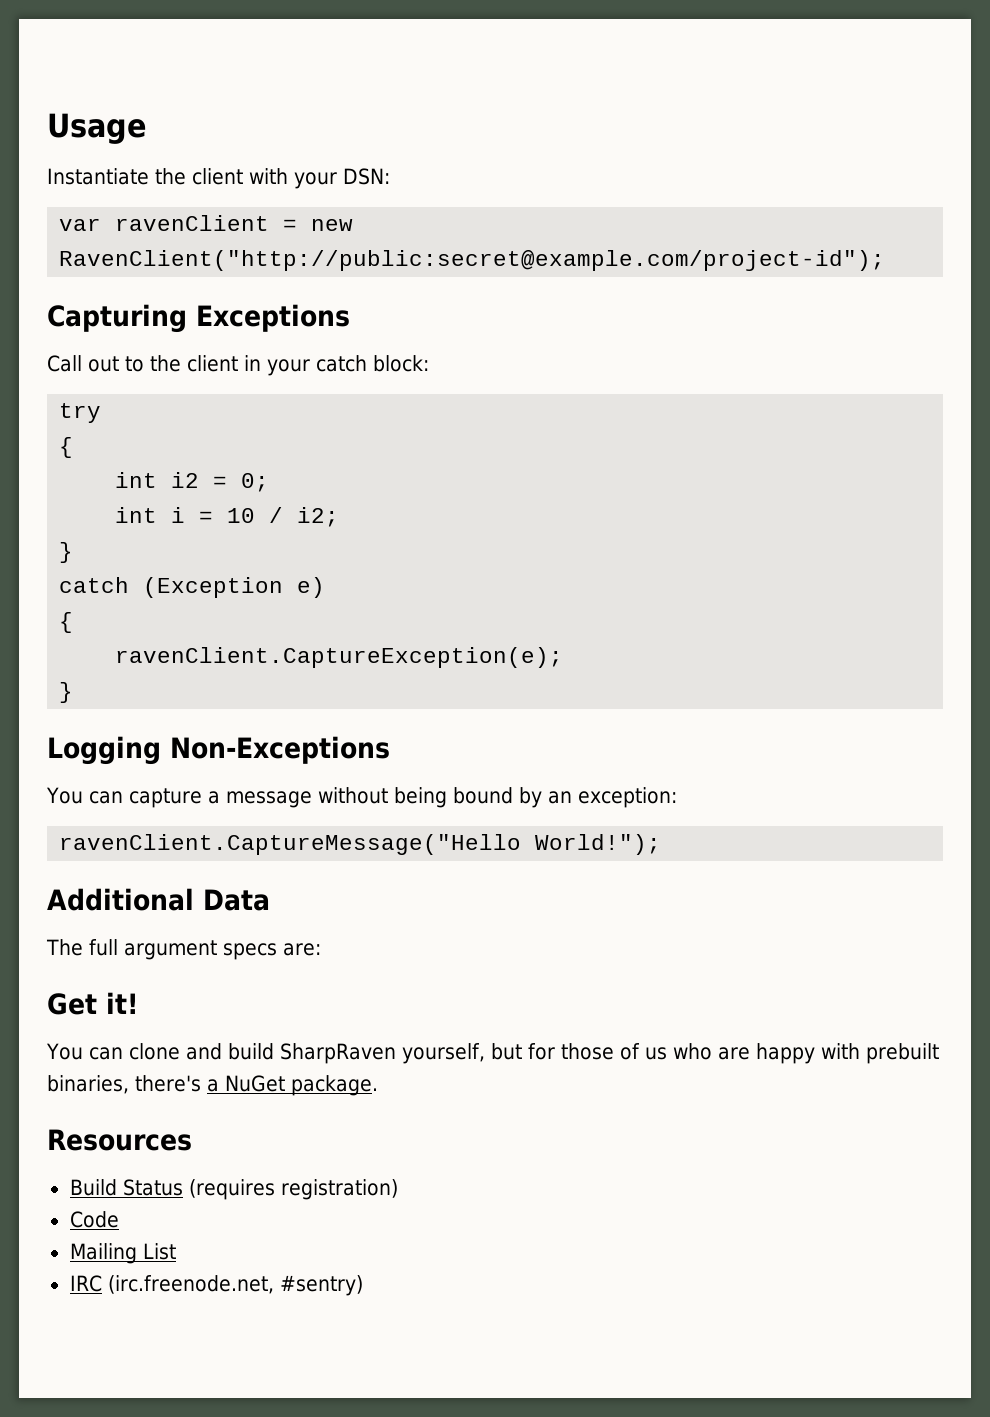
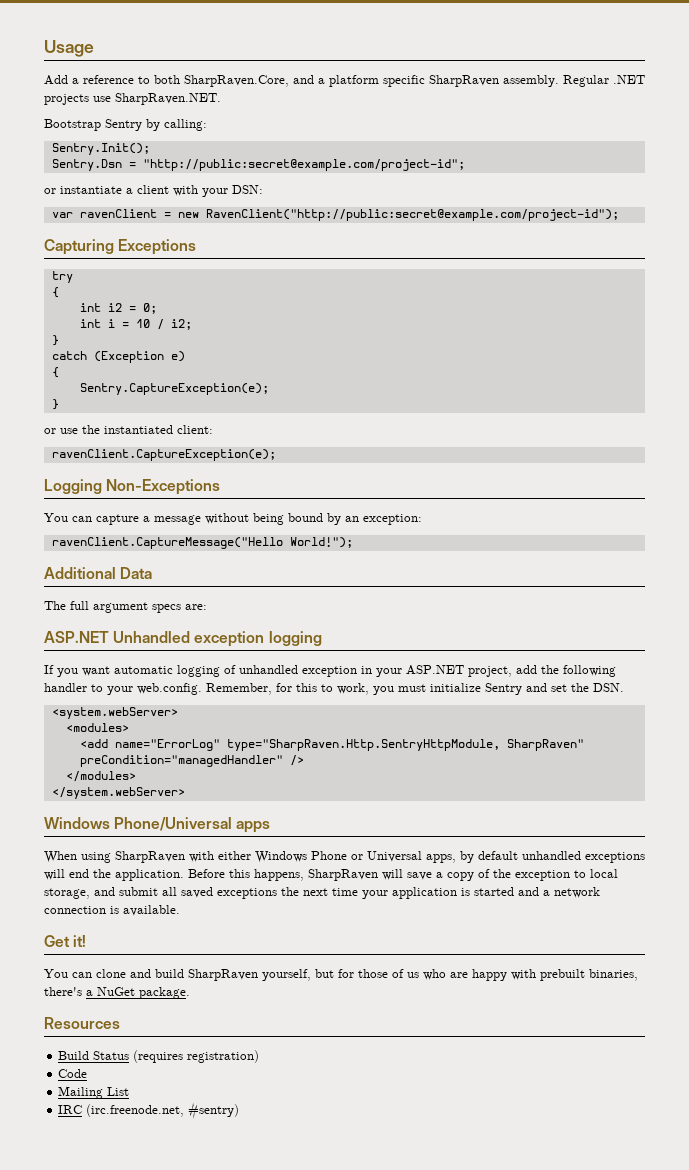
[47,168,186,185] Instantiate the -> [44,75,645,87] [44,93,221,105] [44,119,207,131] [51,143,150,155] [51,159,465,171] [44,186,133,194] Add a reference to both SharpRaven.Core, and a platform specific SharpRaven assembly. Regular .NET projects use SharpRaven.NET. // Bootstrap Sentry by calling: // Sentry.Init(); // Sentry.Dsn = "http://public:secret@example.com/project-id"; // or instantiate a
[47,355,429,376] // Call out to the client in your catch block: -> (197, 247) none
[115,647,564,668] [59,682,74,703] ravenClient.CaptureException(e); // } -> [79,383,269,395] [51,399,59,410] [44,425,213,434] [51,449,276,461] Sentry.CaptureException(e); // } // or use the instantiated client: // ravenClient.CaptureException(e);
(321, 949) none -> [44,631,322,647] [44,665,616,677] [44,683,624,695] [51,707,178,719] [65,723,129,732] [79,739,584,751] [79,755,304,767] [65,771,136,782] [51,787,185,799] [44,817,271,833] [44,851,645,863] [44,869,618,881] [44,887,600,899] [44,905,180,916] // ASP.NET Unhandled exception logging // If you want automatic logging of unhandled exception in your ASP.NET project, add the following handler to your web.config. Remember, for this to work, you must initialize Sentry and set the DSN. // <system.webServer> // <modules> // <add name="ErrorLog" type="SharpRaven.Http.SentryHttpModule, SharpRaven" preCondition="managedHandler" /> // </modules> // </system.webServer> // Windows Phone/Universal apps // When using SharpRaven with either Windows Phone or Universal apps, by default unhandled exceptions will end the application. Before this happens, SharpRaven will save a copy of the exception to local storage, and submit all saved exceptions the next time your application is started and a network connection is available.

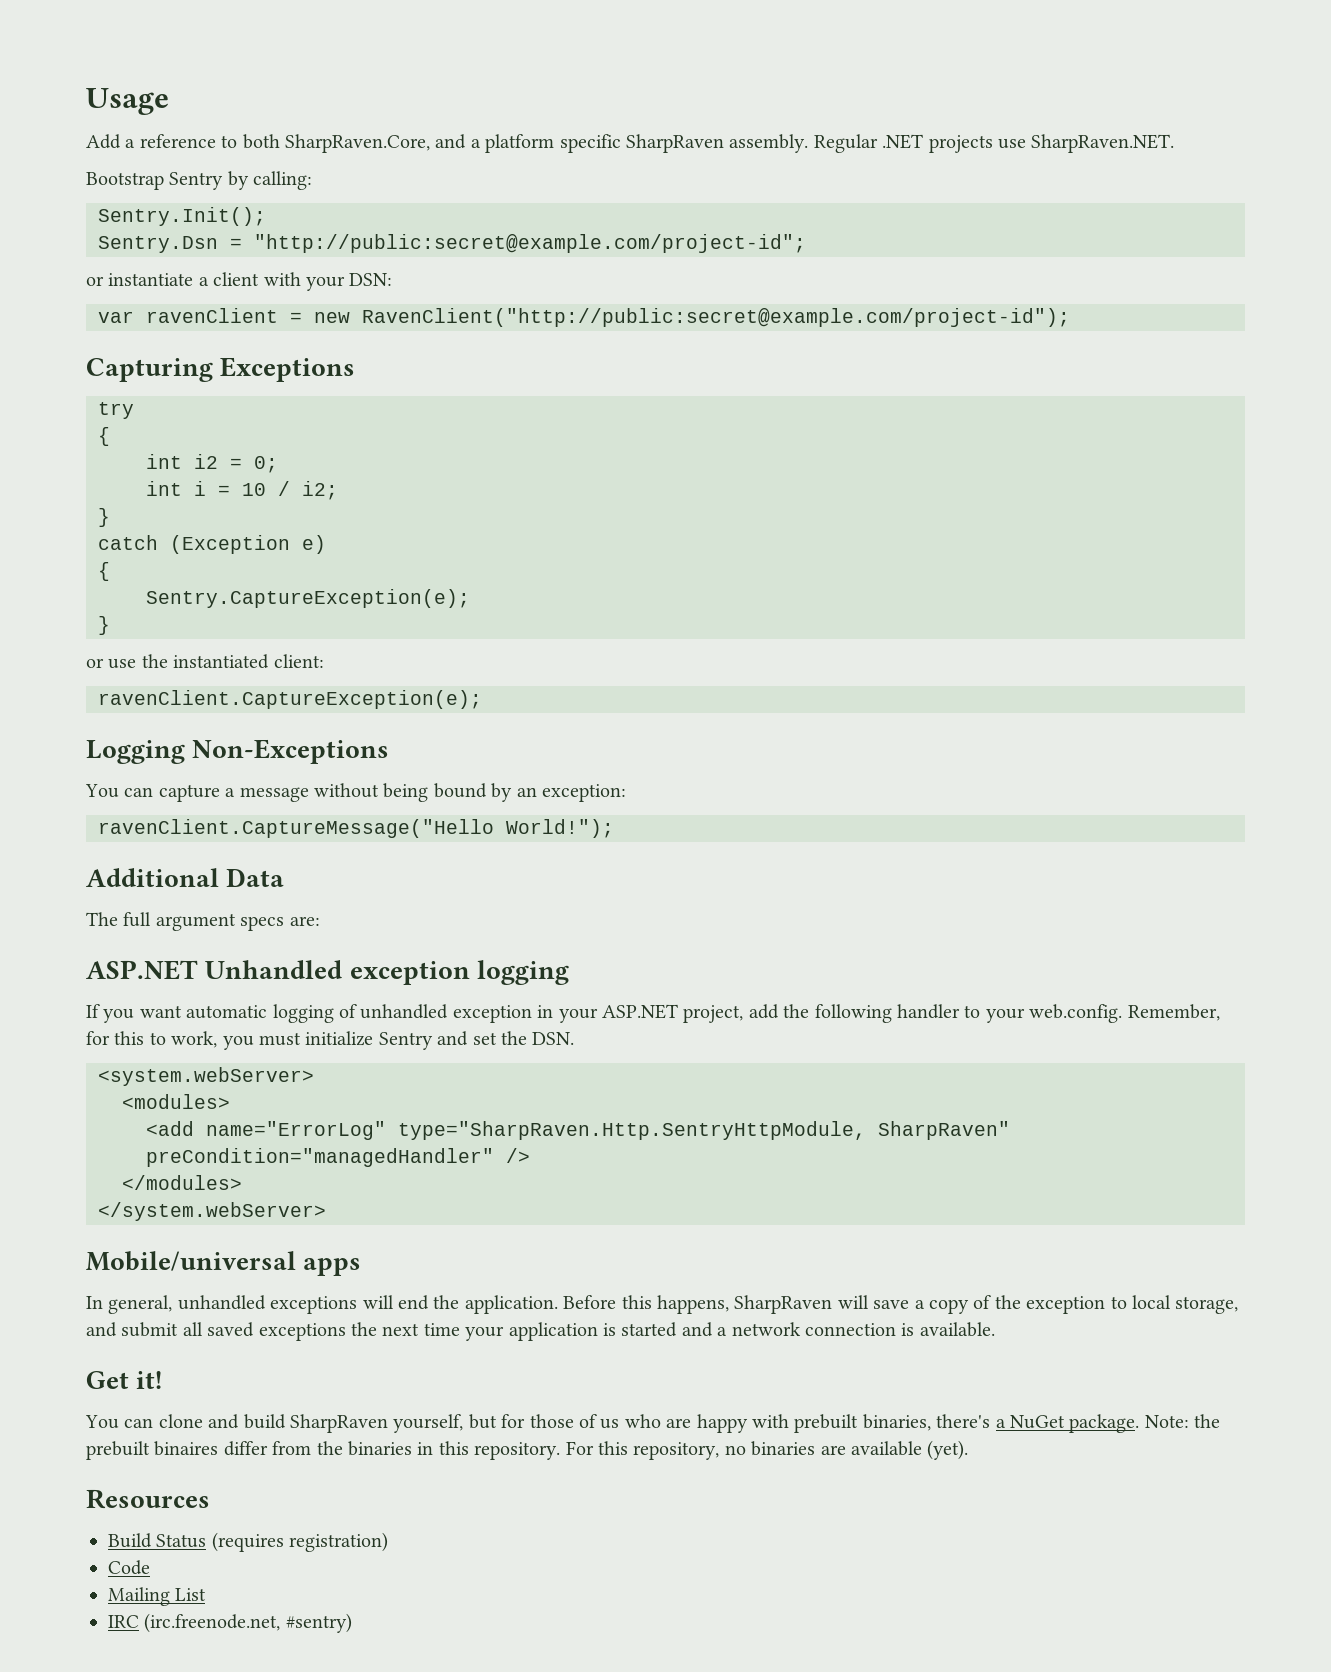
[44,817,233,831] Windows Phone/Universal -> [86,1251,296,1271] Mobile/universal
[44,851,518,863] When using SharpRaven with either Windows Phone or Universal apps, by default -> [86,1295,173,1314] In general,
(190, 993) none -> [1144,1414,1221,1428] [86,1440,969,1460] Note: the prebuilt binaires differ from the binaries in this repository. For this repository, no binaries are available (yet).

